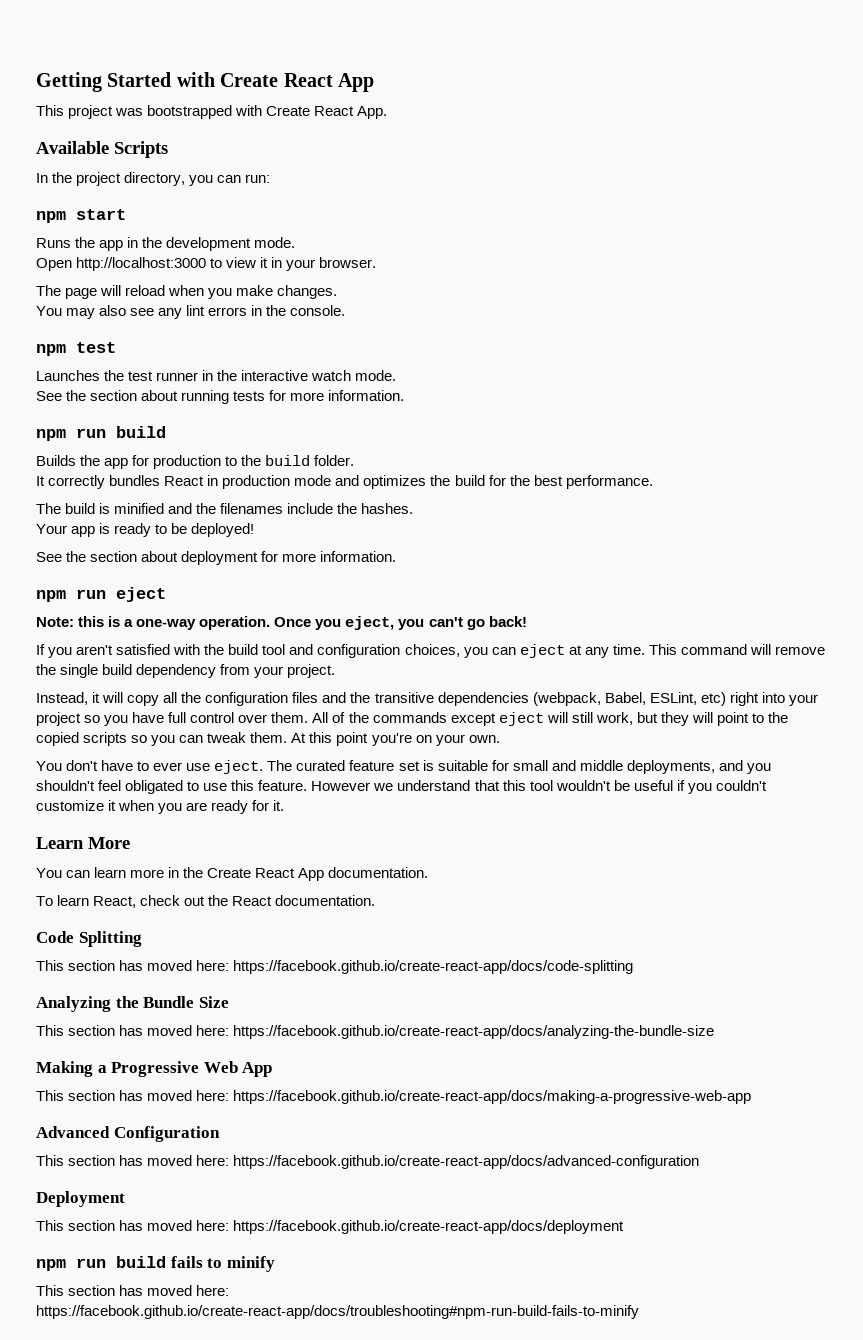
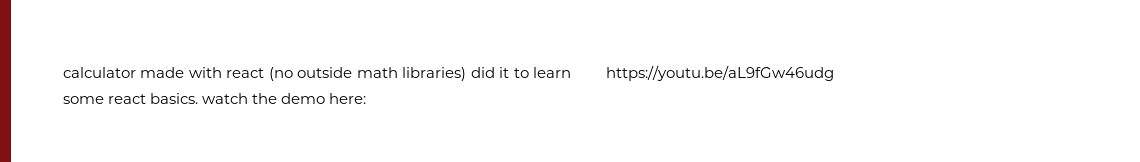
[36,72,374,92] [36,105,388,119] [36,141,168,158] [36,172,271,186] [36,209,126,223] [36,237,296,251] [36,257,377,271] [36,285,338,299] [36,305,346,319] [36,342,116,356] [36,370,397,381] [36,390,405,404] [36,426,166,441] [36,455,355,469] [36,475,653,489] [36,503,414,514] [36,523,255,537] [36,551,397,565] [36,587,166,602] [36,616,527,630] [36,644,825,658] [36,664,336,678] [36,692,818,706] [36,712,789,726] [36,732,500,746] [36,760,771,774] [36,780,767,794] [36,800,285,814] [36,837,130,849] [36,867,429,881] [36,895,376,908] [36,931,142,947] [36,960,634,974] [36,996,229,1012] [36,1025,715,1039] [36,1061,273,1077] [36,1090,752,1104] [36,1126,220,1142] [36,1155,700,1169] [36,1191,125,1207] [36,1220,625,1234] [36,1256,275,1272] [36,1285,230,1296] [36,1305,639,1319] Getting Started with Create React App // This project was bootstrapped with Create React App. // Available Scripts // In the project directory, you can run: // npm start // Runs the app in the development mode. // Open http://localhost:3000 to view it in your browser. // The page will reload when you make changes. // You may also see any lint errors in the console. // npm test // Launches the test runner in the interactive watch mode. // See the section about running tests for more information. // npm run build // Builds the app for production to the build folder. // It correctly bundles React in production mode and optimizes the build for the best performance. // The build is minified and the filenames include the hashes. // Your app is ready to be deployed! // See the section about deployment for more information. // npm run eject // Note: this is a one-way operation. Once you eject, you can't go back! // If you aren't satisfied with the build tool and configuration choices, you can eject at any time. This command will remove the single build dependency from your project. // Instead, it will copy all the configuration files and the transitive dependencies (webpack, Babel, ESLint, etc) right into your project so you have full control over them. All of the commands except eject will still work, but they will point to the copied scripts so you can tweak them. At this point you're on your own. // You don't have to ever use eject. The curated feature set is suitable for small and middle deployments, and you shouldn't feel obligated to use this feature. However we understand that this tool wouldn't be useful if you couldn't customize it when you are ready for it. // Learn More // You can learn more in the Create React App documentation. // To learn React, check out the React documentation. // Code Splitting // This section has moved here: https://facebook.github.io/create-react-app/docs/code-splitting // Analyzing the Bundle Size // This section has moved here: https://facebook.github.io/create-react-app/docs/analyzing-the-bundle-size // Making a Progressive Web App // This section has moved here: https://facebook.github.io/create-react-app/docs/making-a-progressive-web-app // Advanced Configuration // This section has moved here: https://facebook.github.io/create-react-app/docs/advanced-configuration // Deployment // This section has moved here: https://facebook.github.io/create-react-app/docs/deployment // npm run build fails to minify // This section has moved here: https://facebook.github.io/create-react-app/docs/troubleshooting#npm-run-build-fails-to-minify -> [63,67,571,81] [63,93,367,104] [606,65,834,81] calculator made with react (no outside math libraries) did it to learn some react basics. watch the demo here: https://youtu.be/aL9fGw46udg

